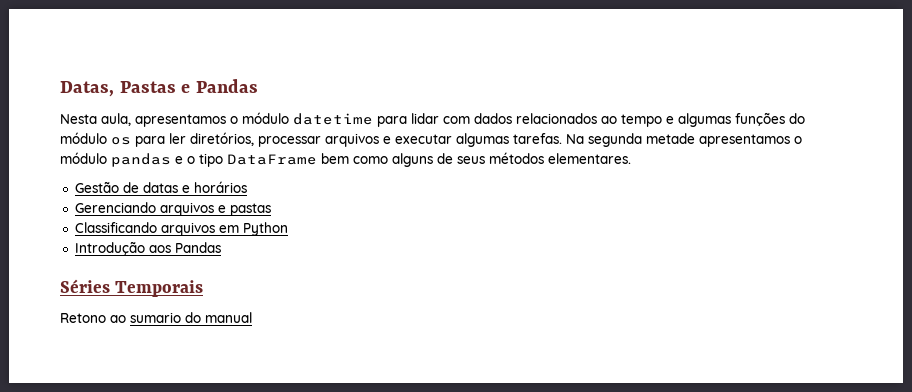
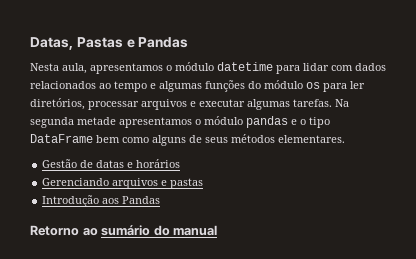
[74,222,288,236] // Classificando arquivos em Python -> (204, 183) none
[60,279,204,297] [60,312,181,323] Séries Temporais // Retono ao sumario -> [30,225,151,236] Retorno ao sumário

